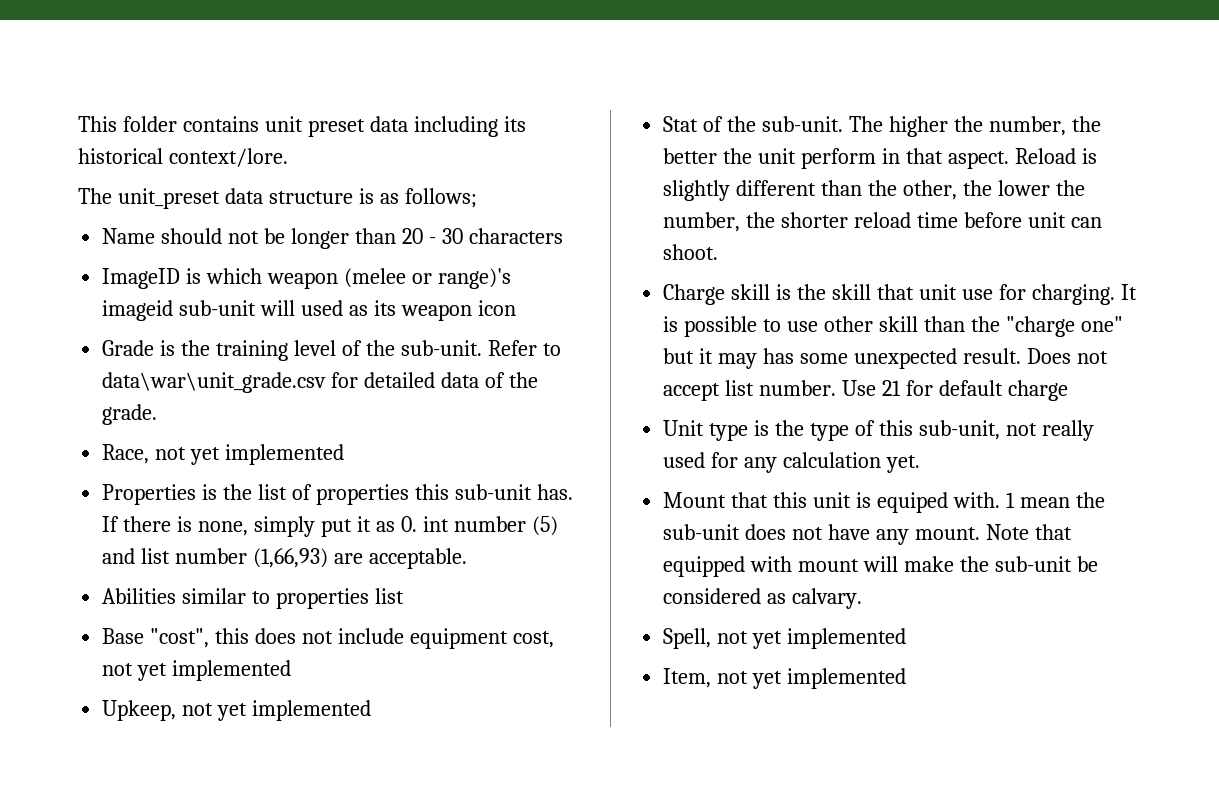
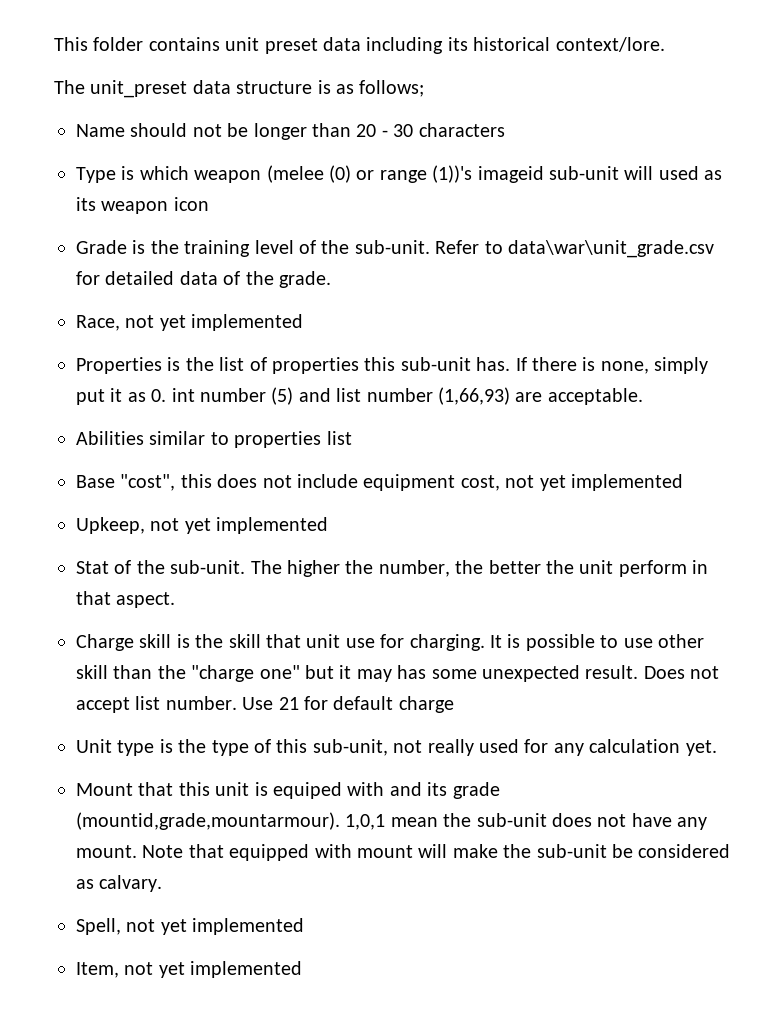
[102,268,181,289] ImageID -> [76,167,116,183] Type
[411,268,511,289] or range)'s -> [329,165,473,183] (0) or range (1))'s
[1014,148,1097,164] [663,180,1085,201] [663,212,1102,232] [663,244,719,260] Reload is slightly different than the other, the lower the number, the shorter reload time before unit can shoot. -> (176, 600) none
[952,492,1015,508] with. 1 -> [347,782,500,799] [76,812,386,830] with and its grade (mountid,grade,mountarmour). 1,0,1

